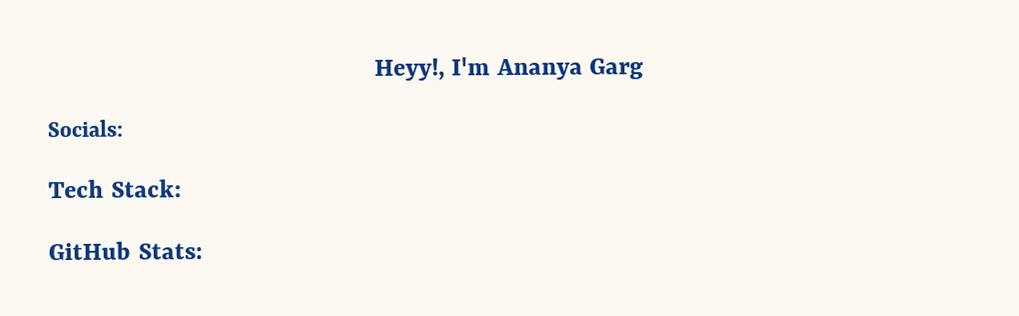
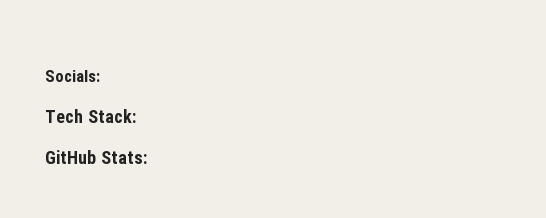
[373,57,645,81] Heyy!, I'm Ananya Garg // -> (45, 76) none

